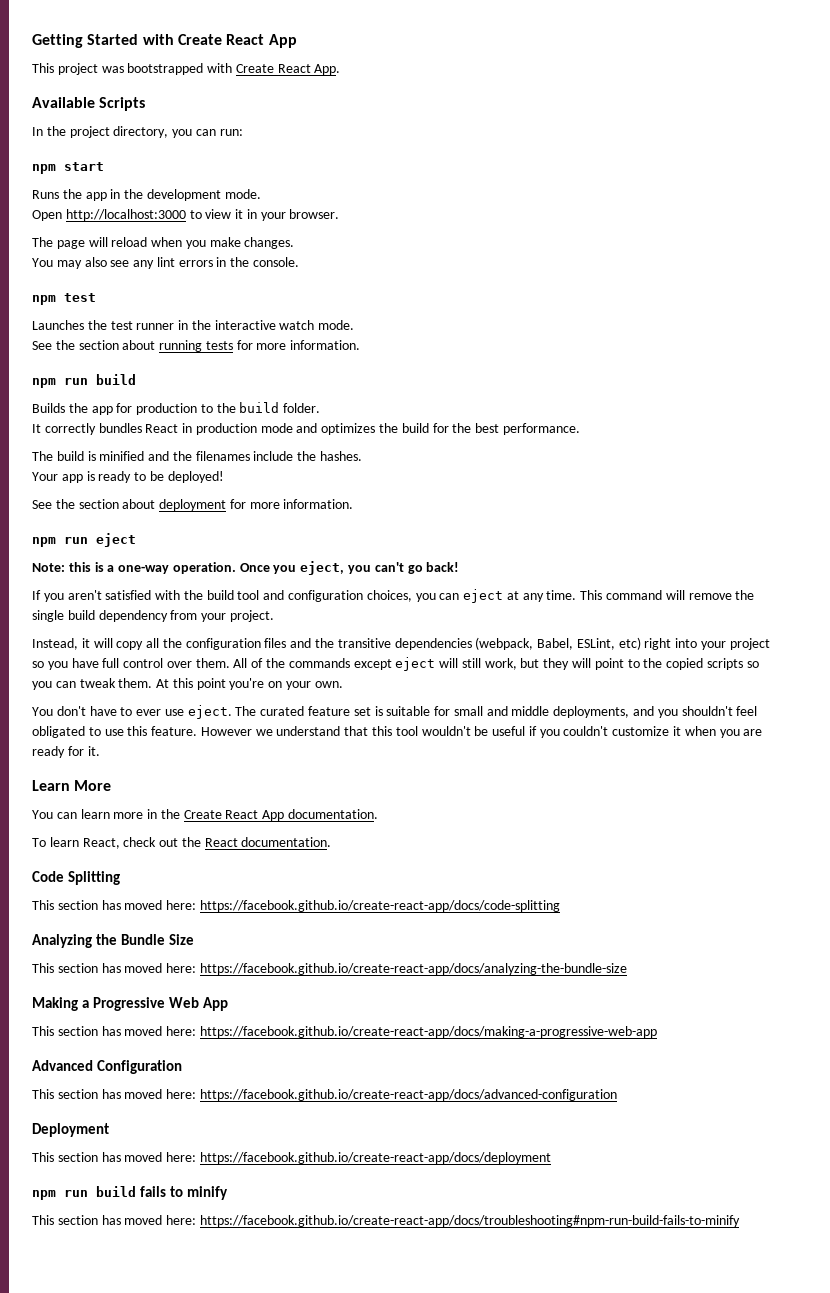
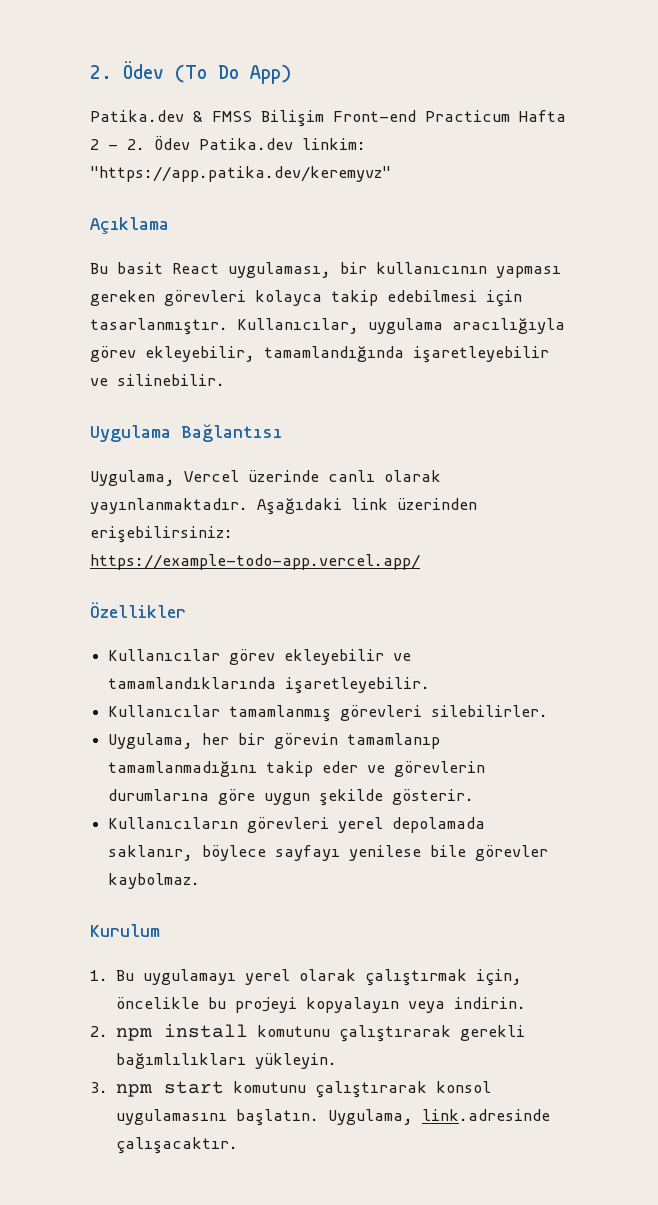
[32,34,297,48] [32,63,341,75] [32,97,146,111] [32,126,243,138] [32,162,104,174] [32,189,261,201] [32,209,340,221] [32,237,295,249] [32,257,300,269] [32,293,96,305] [32,320,355,330] [32,340,361,352] [32,374,136,388] [32,402,321,415] [32,423,580,435] [32,451,363,461] [32,471,224,483] [32,499,354,511] [32,533,136,547] [32,561,460,575] [32,589,755,603] [32,610,274,622] [32,637,770,650] [32,657,759,671] [32,678,343,690] [32,705,758,719] [32,726,763,738] [32,746,100,758] [32,780,112,791] [32,809,379,821] [32,837,332,849] [32,871,120,885] [32,900,560,912] [32,934,194,948] [32,963,627,975] [32,997,228,1011] [32,1026,657,1038] [32,1060,182,1074] [32,1089,617,1101] [32,1123,109,1137] [32,1152,551,1164] [32,1186,228,1200] [32,1215,740,1227] Getting Started with Create React App // This project was bootstrapped with Create React App. // Available Scripts // In the project directory, you can run: // npm start // Runs the app in the development mode. // Open http://localhost:3000 to view it in your browser. // The page will reload when you make changes. // You may also see any lint errors in the console. // npm test // Launches the test runner in the interactive watch mode. // See the section about running tests for more information. // npm run build // Builds the app for production to the build folder. // It correctly bundles React in production mode and optimizes the build for the best performance. // The build is minified and the filenames include the hashes. // Your app is ready to be deployed! // See the section about deployment for more information. // npm run eject // Note: this is a one-way operation. Once you eject, you can't go back! // If you aren't satisfied with the build tool and configuration choices, you can eject at any time. This command will remove the single build dependency from your project. // Instead, it will copy all the configuration files and the transitive dependencies (webpack, Babel, ESLint, etc) right into your project so you have full control over them. All of the commands except eject will still work, but they will point to the copied scripts so you can tweak them. At this point you're on your own. // You don't have to ever use eject. The curated feature set is suitable for small and middle deployments, and you shouldn't feel obligated to use this feature. However we understand that this tool wouldn't be useful if you couldn't customize it when you are ready for it. // Learn More // You can learn more in the Create React App documentation. // To learn React, check out the React documentation. // Code Splitting // This section has moved here: https://facebook.github.io/create-react-app/docs/code-splitting // Analyzing the Bundle Size // This section has moved here: https://facebook.github.io/create-react-app/docs/analyzing-the-bundle-size // Making a Progressive Web App // This section has moved here: https://facebook.github.io/create-react-app/docs/making-a-progressive-web-app // Advanced Configuration // This section has moved here: https://facebook.github.io/create-react-app/docs/advanced-configuration // Deployment // This section has moved here: https://facebook.github.io/create-react-app/docs/deployment // npm run build fails to minify // This section has moved here: https://facebook.github.io/create-react-app/docs/troubleshooting#npm-run-build-fails-to-minify -> [90,61,291,84] [90,110,566,127] [90,136,366,150] [90,166,391,182] [90,217,169,234] [90,262,561,278] [90,290,522,307] [90,318,565,335] [90,346,549,363] [90,374,225,386] [90,424,282,442] [90,470,441,486] [90,498,477,515] [90,526,233,543] [90,554,420,570] [90,602,186,618] [108,649,412,665] [108,677,431,694] [108,705,549,722] [108,733,441,749] [108,761,486,777] [108,789,475,806] [108,817,486,833] [108,845,549,861] [108,873,201,889] [90,924,160,937] [90,969,523,986] [116,997,527,1013] [90,1024,526,1042] [116,1053,338,1069] [90,1081,492,1098] [116,1109,551,1126] [116,1137,239,1154] 2. Ödev (To Do App) // Patika.dev & FMSS Bilişim Front-end Practicum Hafta 2 - 2. Ödev Patika.dev linkim: "https://app.patika.dev/keremyvz" // Açıklama // Bu basit React uygulaması, bir kullanıcının yapması gereken görevleri kolayca takip edebilmesi için tasarlanmıştır. Kullanıcılar, uygulama aracılığıyla görev ekleyebilir, tamamlandığında işaretleyebilir ve silinebilir. // Uygulama Bağlantısı // Uygulama, Vercel üzerinde canlı olarak yayınlanmaktadır. Aşağıdaki link üzerinden erişebilirsiniz: https://example-todo-app.vercel.app/ // Özellikler // Kullanıcılar görev ekleyebilir ve tamamlandıklarında işaretleyebilir. // Kullanıcılar tamamlanmış görevleri silebilirler. // Uygulama, her bir görevin tamamlanıp tamamlanmadığını takip eder ve görevlerin durumlarına göre uygun şekilde gösterir. // Kullanıcıların görevleri yerel depolamada saklanır, böylece sayfayı yenilese bile görevler kaybolmaz. // Kurulum // 1. Bu uygulamayı yerel olarak çalıştırmak için, öncelikle bu projeyi kopyalayın veya indirin. // 2. npm install komutunu çalıştırarak gerekli bağımlılıkları yükleyin. // 3. npm start komutunu çalıştırarak konsol uygulamasını başlatın. Uygulama, link.adresinde çalışacaktır.

